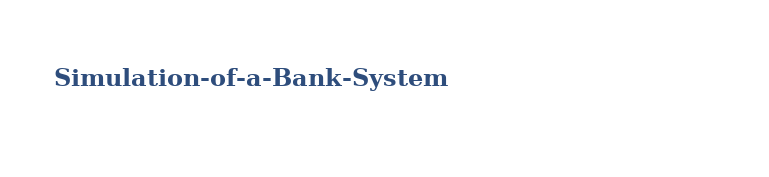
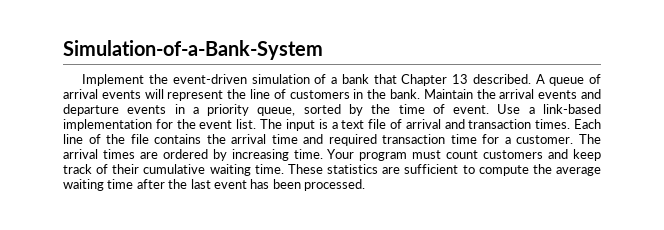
(448, 79) none -> [82,74,601,86] [63,89,601,101] [63,104,601,116] [63,119,601,131] [63,134,602,146] [63,149,601,161] [63,164,601,176] [63,179,365,191] // Implement the event-driven simulation of a bank that Chapter 13 described. A queue of arrival events will represent the line of customers in the bank. Maintain the arrival events and departure events in a priority queue, sorted by the time of event. Use a link-based implementation for the event list. The input is a text file of arrival and transaction times. Each line of the file contains the arrival time and required transaction time for a customer. The arrival times are ordered by increasing time. Your program must count customers and keep track of their cumulative waiting time. These statistics are sufficient to compute the average waiting time after the last event has been processed.

